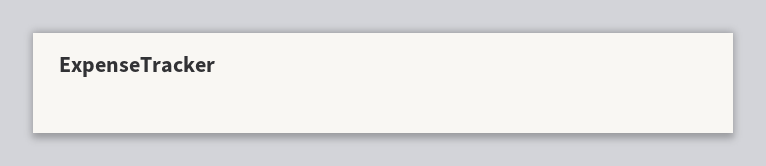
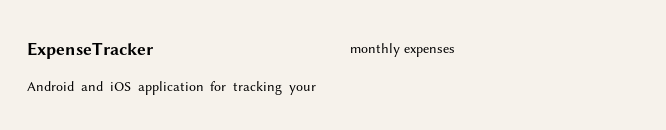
(215, 66) none -> [27,81,316,95] [350,43,455,57] // Android and iOS application for tracking your monthly expenses

